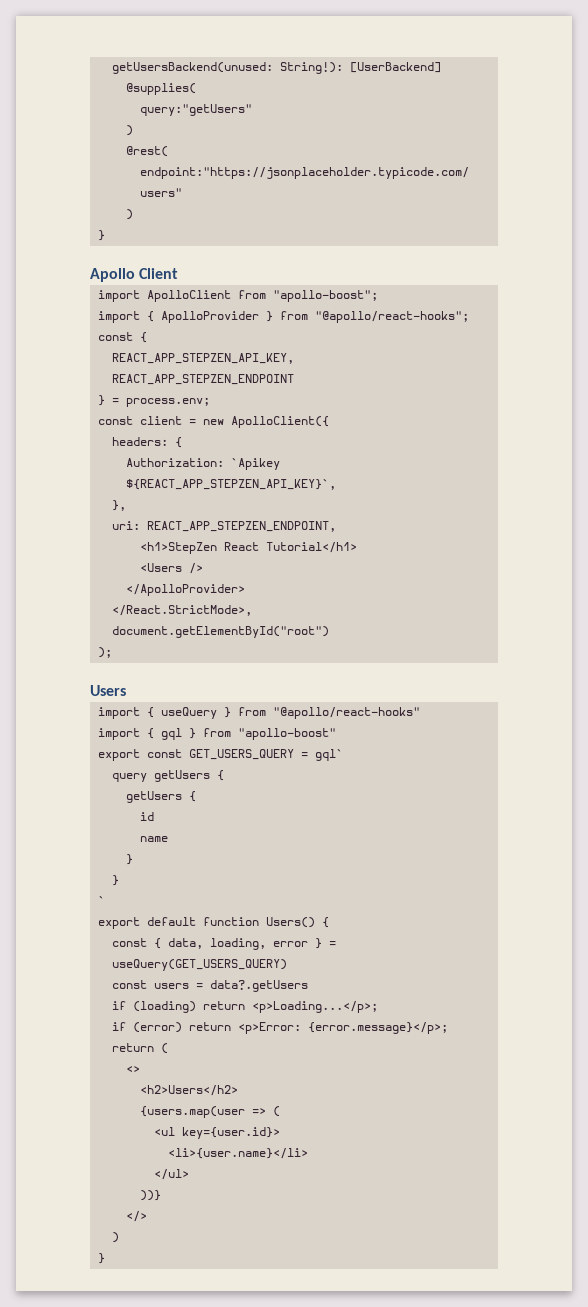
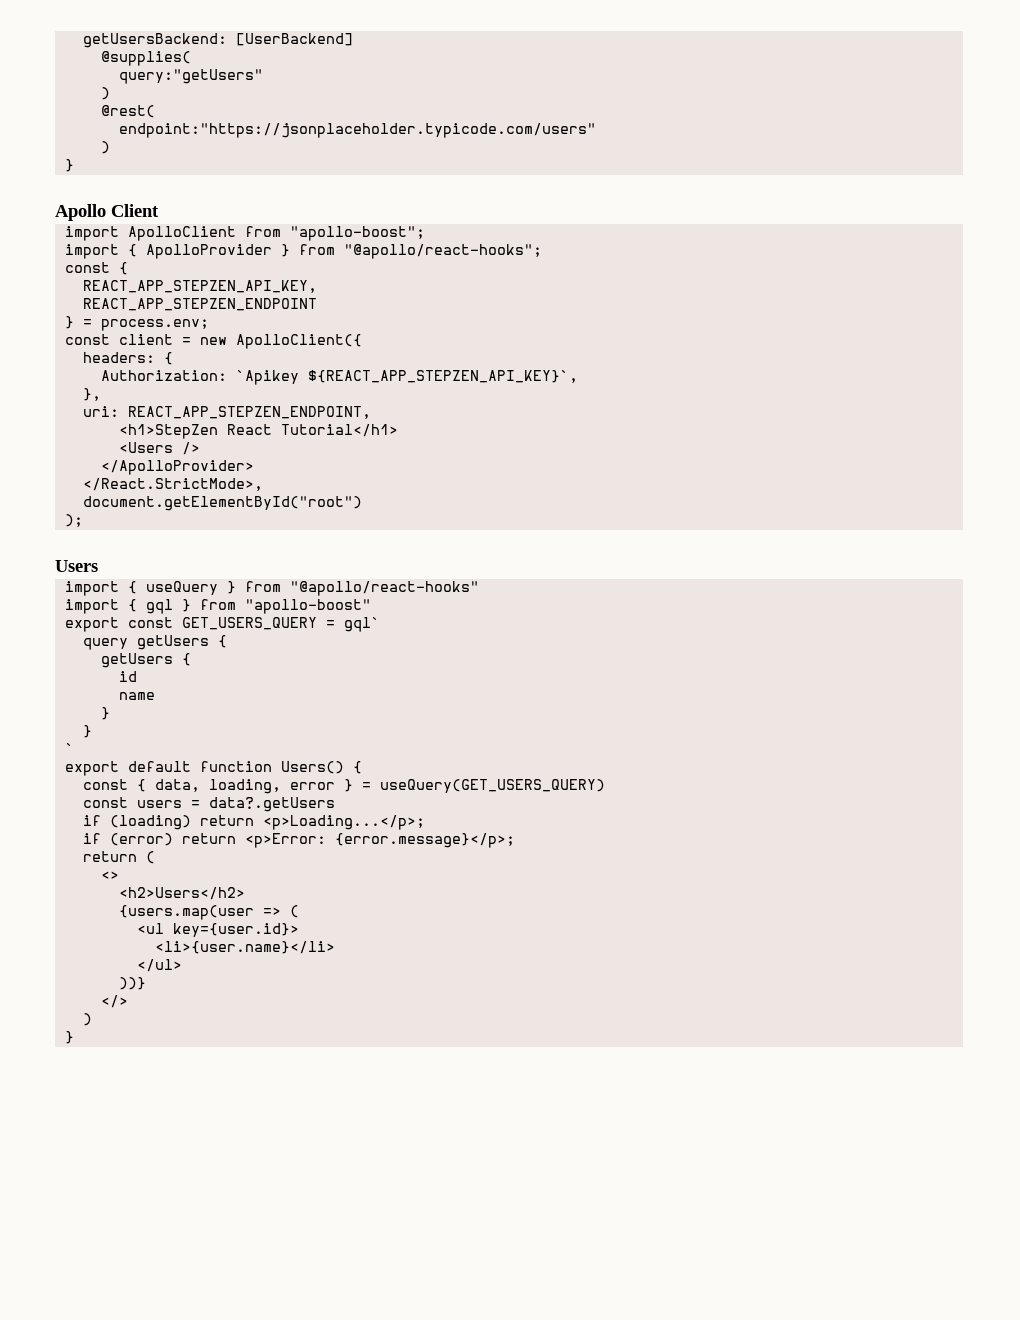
[112,62,344,74] getUsersBackend(unused: String!): -> [82,33,227,48] getUsersBackend:

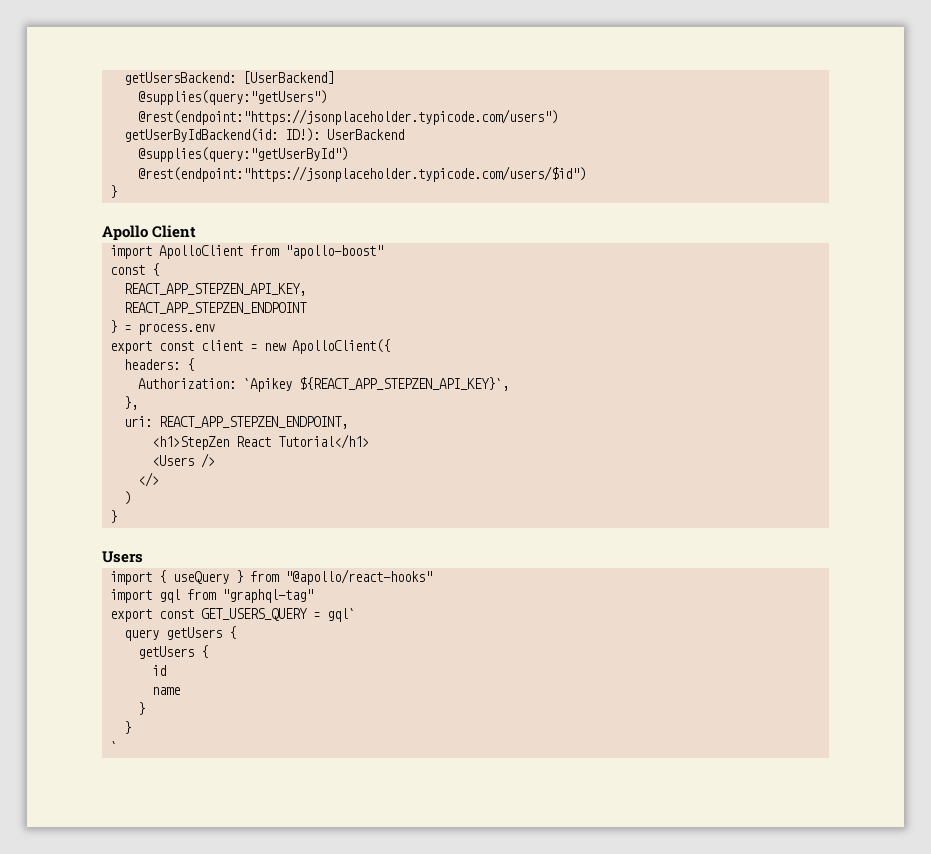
[100,51,191,66] [118,69,263,84] [100,87,110,100] [100,105,155,118] [118,123,596,138] [100,141,110,154] @supplies( // query:"getUsers" // ) // @rest( // endpoint:"https://jsonplaceholder.typicode.com/users" // ) -> [138,90,328,105] [138,109,559,125] [124,128,405,142] [138,147,349,162] [138,166,587,182] @supplies(query:"getUsers") // @rest(endpoint:"https://jsonplaceholder.typicode.com/users") // getUserByIdBackend(id: ID!): UserBackend // @supplies(query:"getUserById") // @rest(endpoint:"https://jsonplaceholder.typicode.com/users/$id")
[289,226,425,241] [64,244,542,259] "apollo-boost"; // import { ApolloProvider } from "@apollo/react-hooks"; -> [285,245,384,259] "apollo-boost"
[100,319,209,331] process.env; // -> [138,323,216,335] [110,341,153,354] process.env // export
[100,460,254,475] [82,478,263,491] [82,496,362,511] [64,514,83,527] </ApolloProvider> // </React.StrictMode>, // document.getElementById("root") // ); -> [138,472,160,487] [124,491,132,505] [110,510,118,523] </> // ) // }
[127,599,371,614] { gql } from "apollo-boost" -> [159,589,314,603] gql from "graphql-tag"
[64,761,362,776] [82,779,605,794] [82,797,335,812] [82,815,425,830] [82,833,515,848] [82,851,155,864] [100,871,119,880] [118,887,245,900] [118,905,299,920] [136,923,299,937] [154,941,335,954] [136,959,182,972] [118,977,146,990] [100,995,128,1008] [82,1013,92,1026] [64,1031,74,1044] // export default function Users() { // const { data, loading, error } = useQuery(GET_USERS_QUERY) // const users = data?.getUsers // if (loading) return <p>Loading...</p>; // if (error) return <p>Error: {error.message}</p>; // return ( // <> // <h2>Users</h2> // {users.map(user => ( // <ul key={user.id}> // <li>{user.name}</li> // </ul> // ))} // </> // ) // } -> (118, 746) none

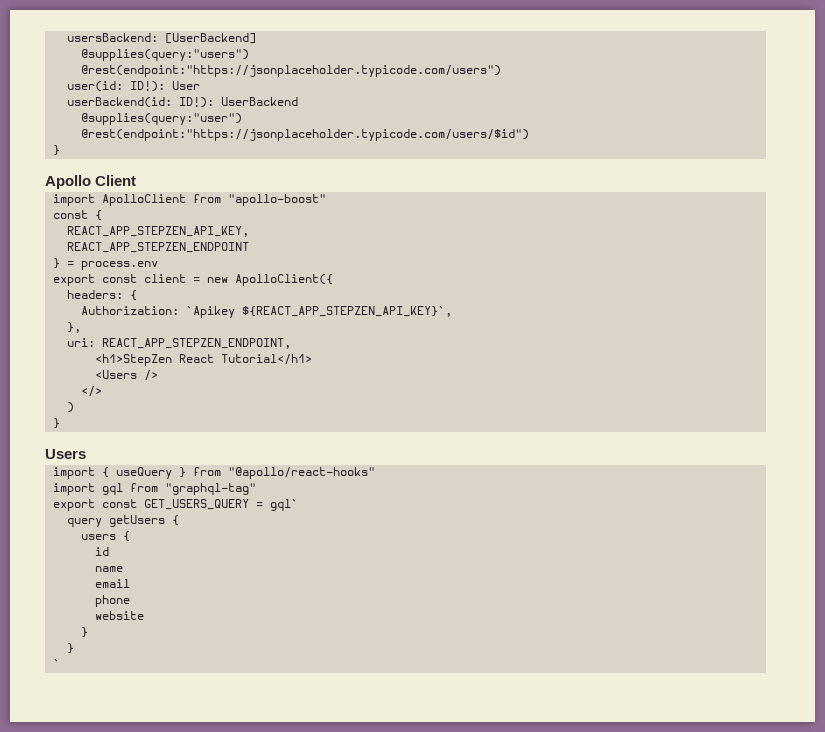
[124,72,237,85] getUsersBackend: -> [66,33,158,42] usersBackend:
[138,90,328,105] @supplies(query:"getUsers") -> [80,49,249,61] @supplies(query:"users")
[124,128,279,142] getUserByIdBackend(id: -> [66,81,200,92] [66,97,172,108] user(id: ID!): User // userBackend(id:
[138,147,349,162] @supplies(query:"getUserById") -> [80,113,242,125] @supplies(query:"user")
[138,646,195,659] getUsers -> [80,534,116,540] users
(181, 691) none -> [94,579,130,588] [94,595,130,607] [94,611,144,620] // email // phone // website

